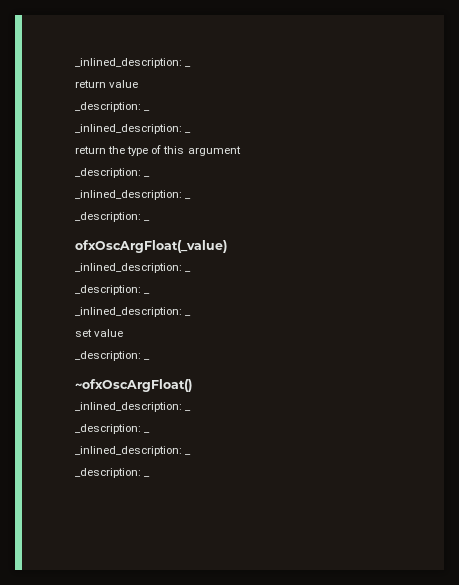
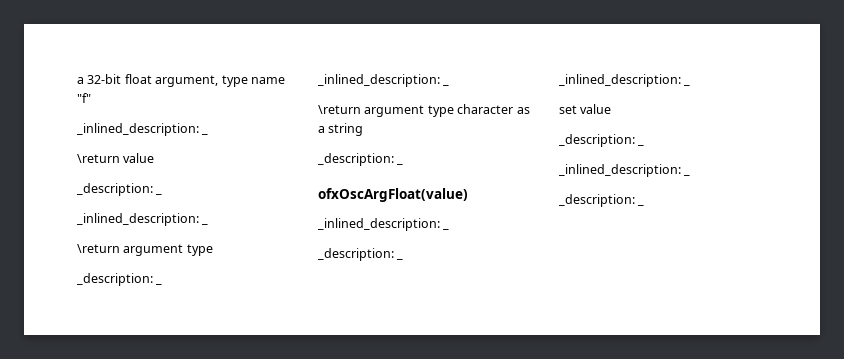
[75,58,192,68] [75,80,139,88] [75,102,151,112] [75,124,192,134] [75,145,241,156] [75,168,151,178] [75,190,192,200] [75,212,151,222] [75,240,227,253] _inlined_description: _ // return value // _description: _ // _inlined_description: _ // return the type of this argument // _description: _ // _inlined_description: _ // _description: _ // ofxOscArgFloat(_value) -> [77,74,285,87] [77,93,91,103] [76,123,209,136] [77,153,155,163] [76,183,163,196] [76,213,209,226] [77,244,213,256] [76,273,163,286] [317,74,450,87] [318,104,530,117] [318,123,364,136] [317,153,404,166] [318,188,468,202] a 32-bit float argument, type name "f" // _inlined_description: _ // \return value // _description: _ // _inlined_description: _ // \return argument type // _description: _ // _inlined_description: _ // \return argument type character as a string // _description: _ // ofxOscArgFloat(value)
[75,379,192,392] [75,402,192,412] [75,424,151,434] [75,446,192,456] [75,468,151,478] // ~ofxOscArgFloat() // _inlined_description: _ // _description: _ // _inlined_description: _ // _description: _ -> [558,164,691,177] [558,194,645,207] // _inlined_description: _ // _description: _

